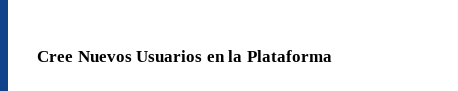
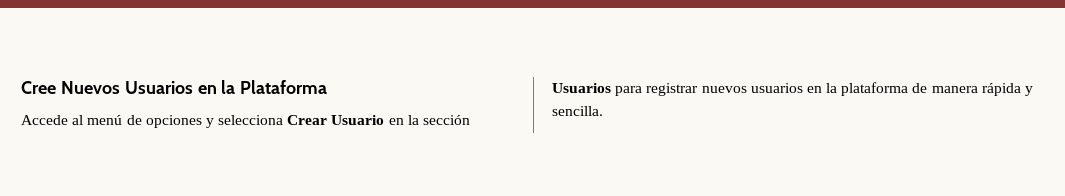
(332, 56) none -> [21,115,471,128] [552,82,1034,96] [552,106,603,116] // Accede al menú de opciones y selecciona Crear Usuario en la sección Usuarios para registrar nuevos usuarios en la plataforma de manera rápida y sencilla.

